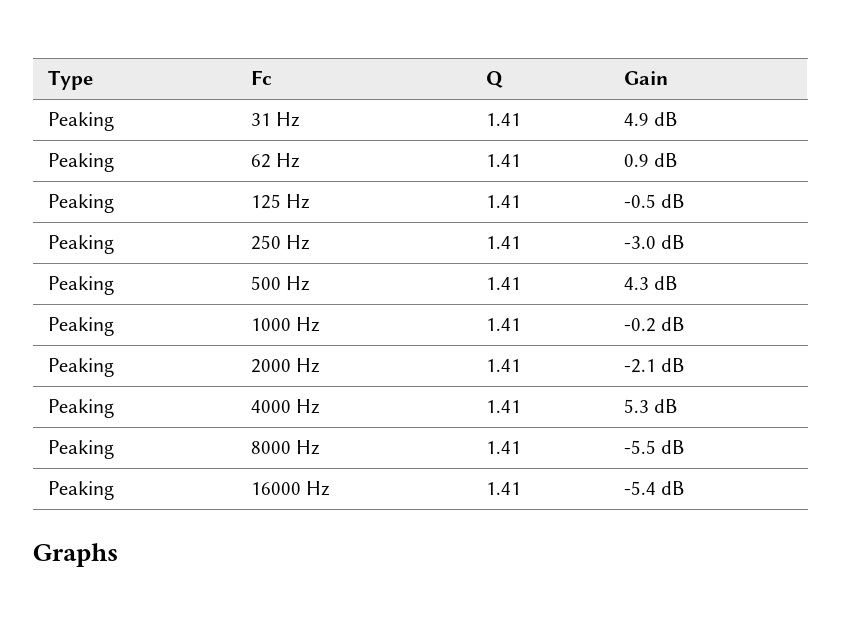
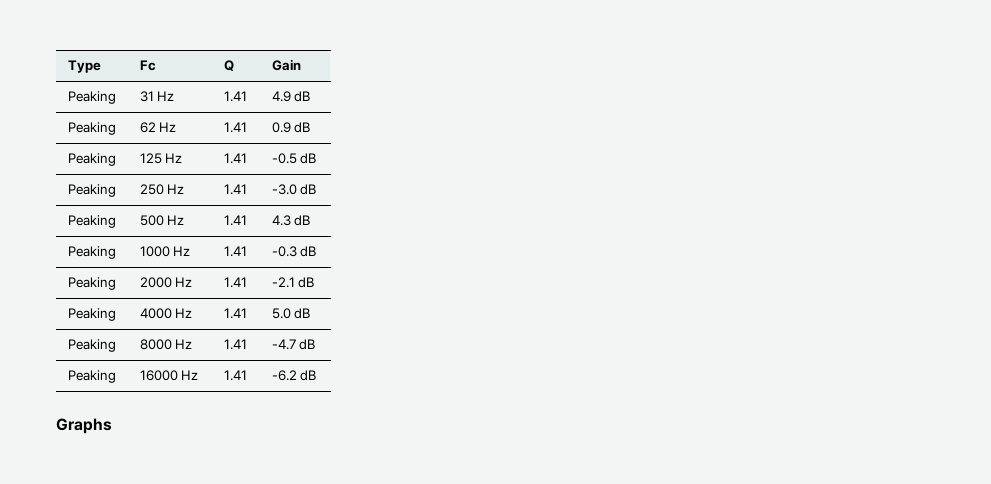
[623,318,656,332] -0.2 -> [271,246,297,257] -0.3
[623,399,649,413] 5.3 -> [271,308,291,319] 5.0
[623,440,656,454] -5.5 -> [271,339,296,350] -4.7
[623,481,656,495] -5.4 -> [271,370,297,381] -6.2

